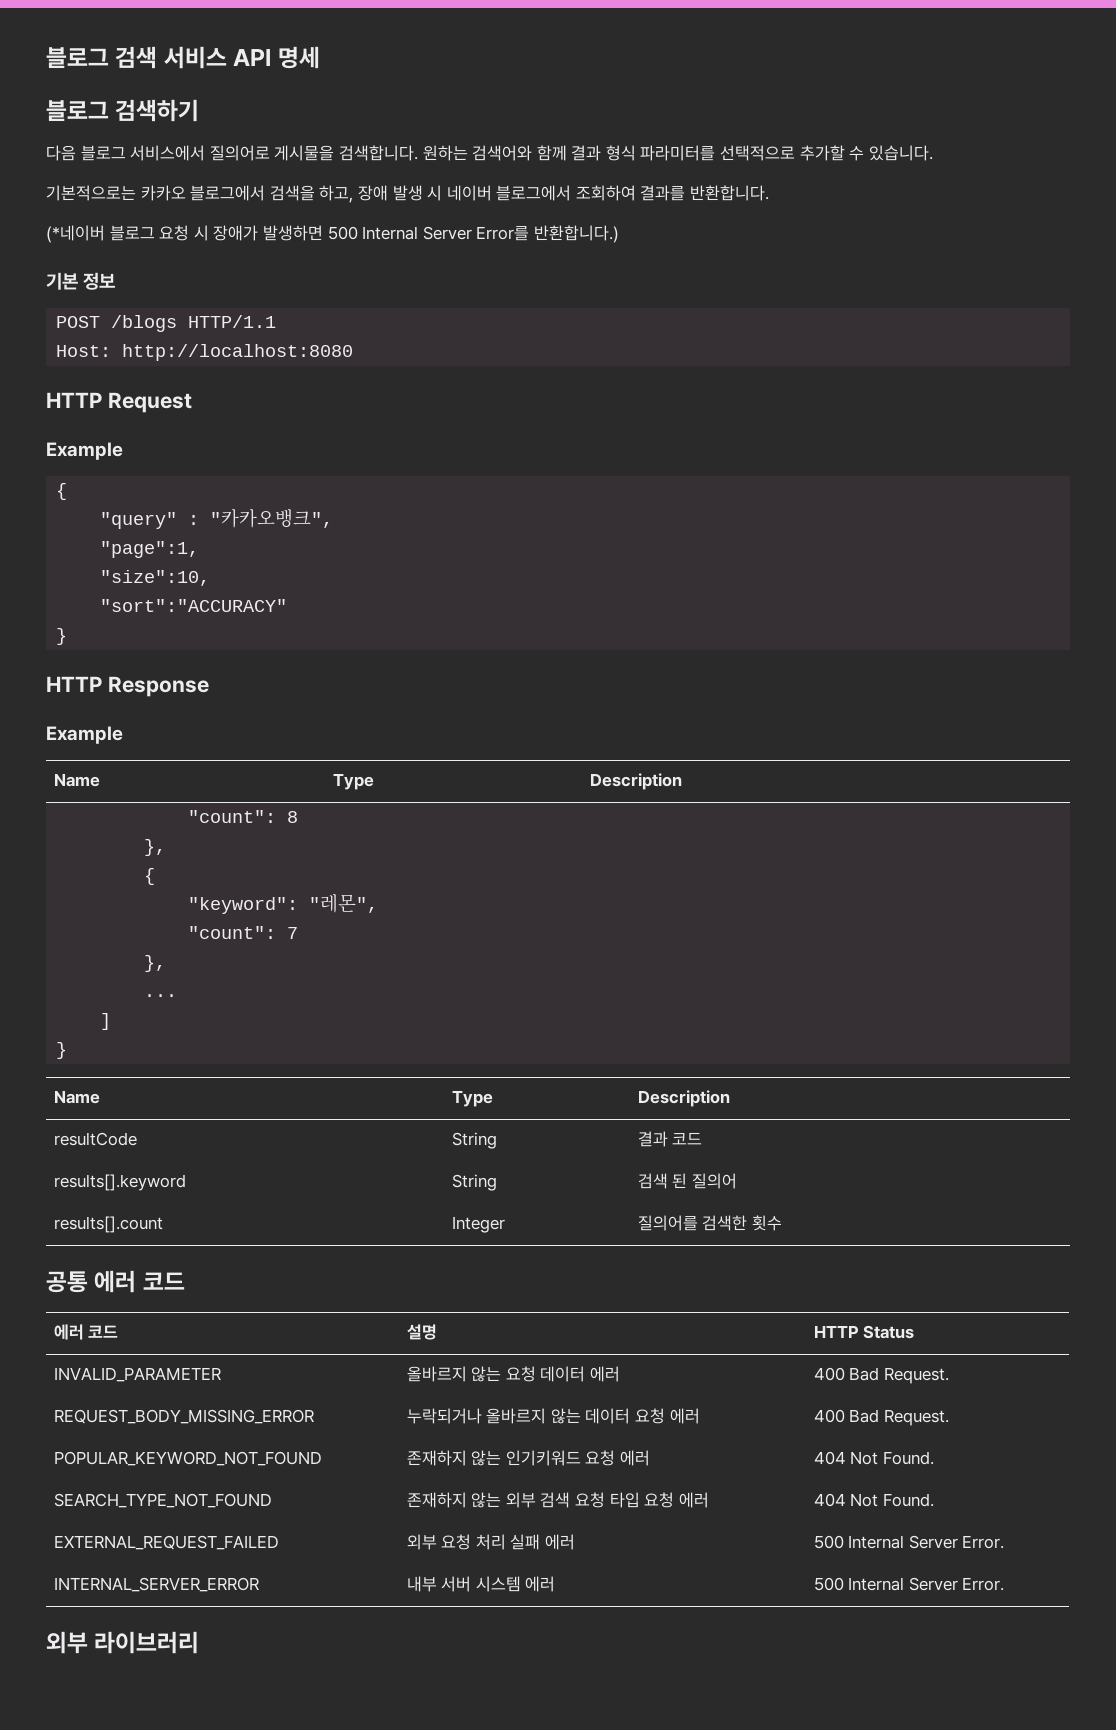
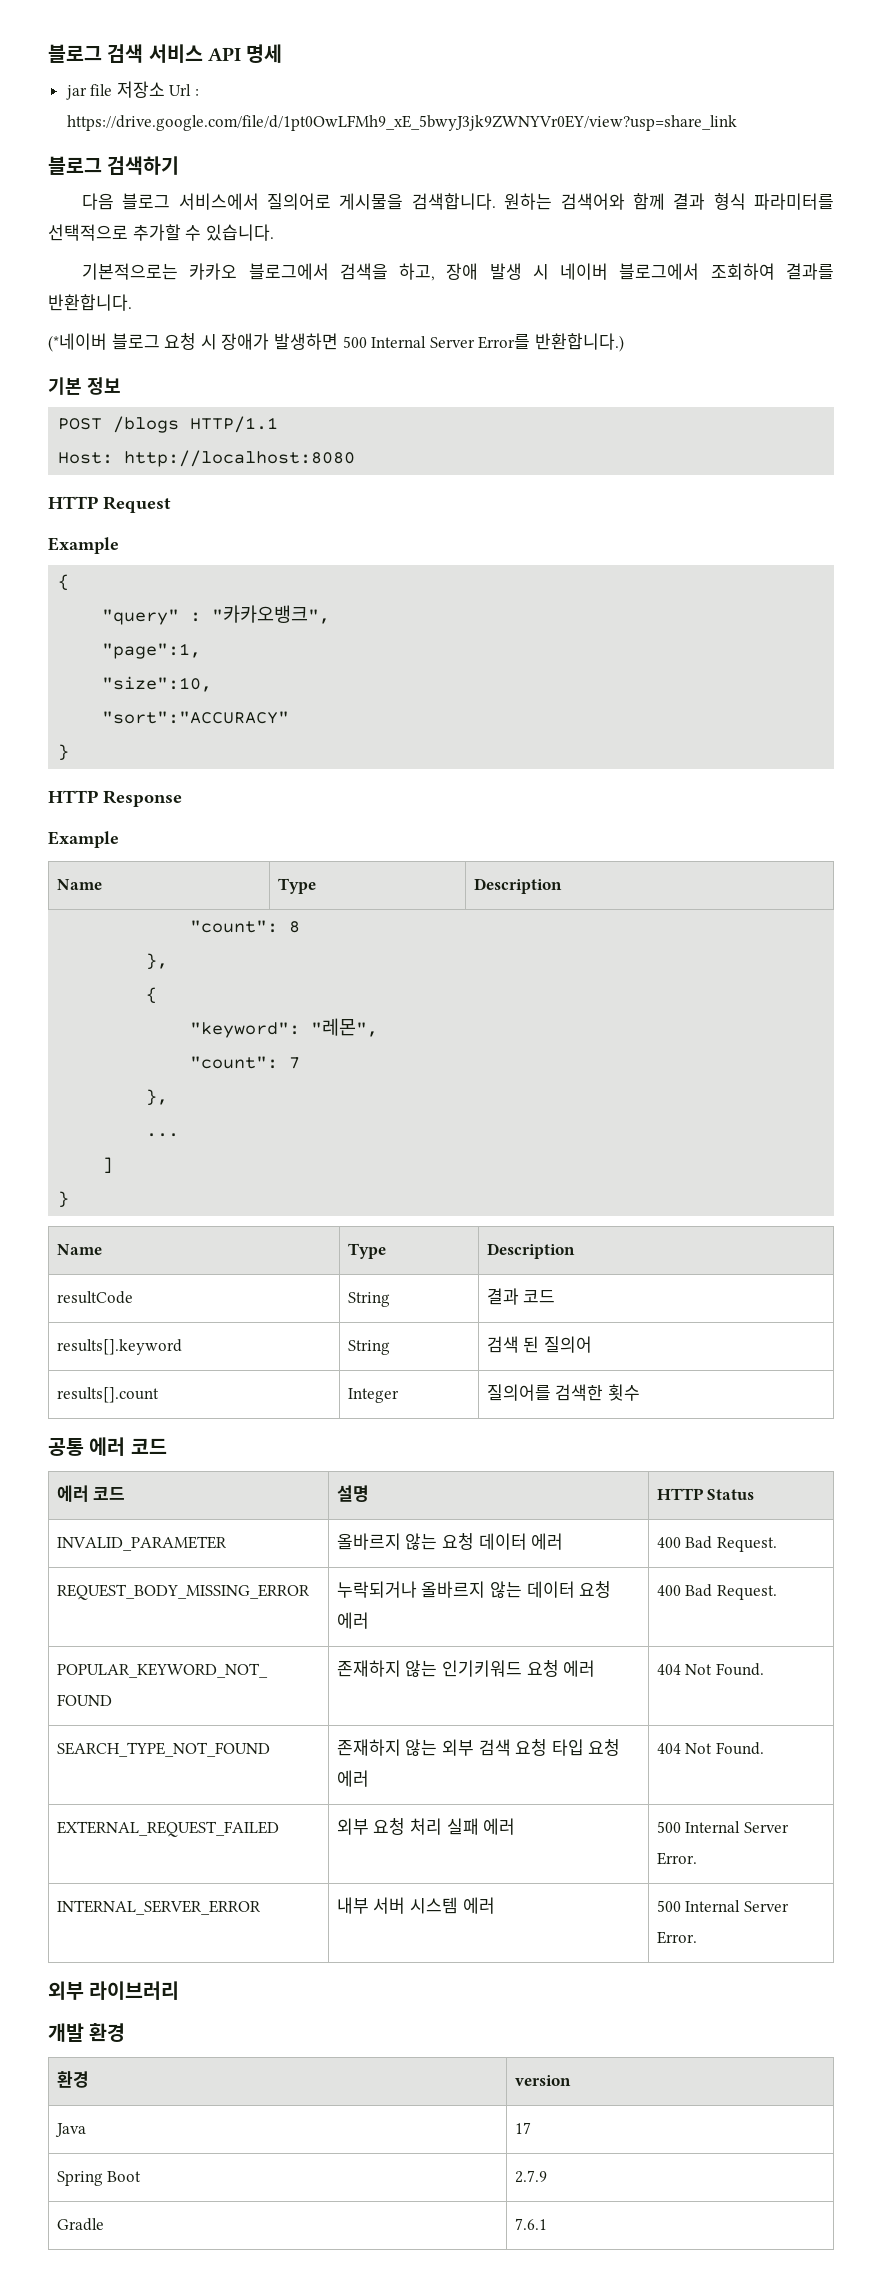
(320, 57) none -> [65,81,200,100] [66,115,737,131] // jar file 저장소 Url : https://drive.google.com/file/d/1pt0OwLFMh9_xE_5bwyJ3jk9ZWNYVr0EY/view?usp=share_link
(200, 1642) none -> [48,2023,126,2042] [56,2071,89,2088] [514,2075,571,2086] [54,2123,86,2137] [514,2122,531,2134] [56,2171,142,2186] [514,2170,547,2183] [56,2218,104,2231] [514,2218,547,2230] // 개발 환경 // 환경 | version // Java | 17 // Spring Boot | 2.7.9 // Gradle | 7.6.1

